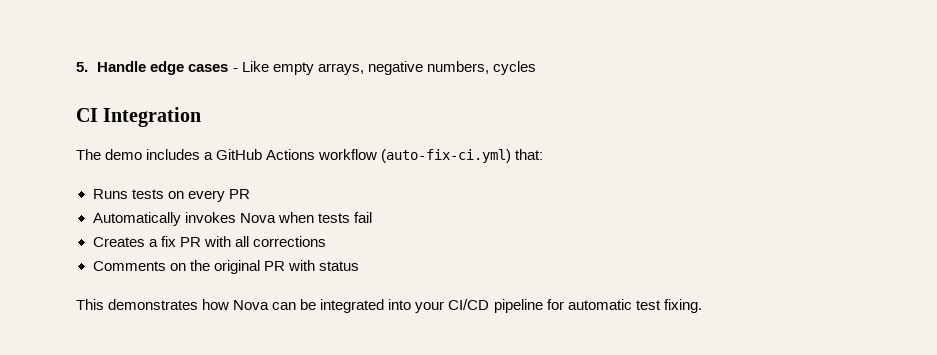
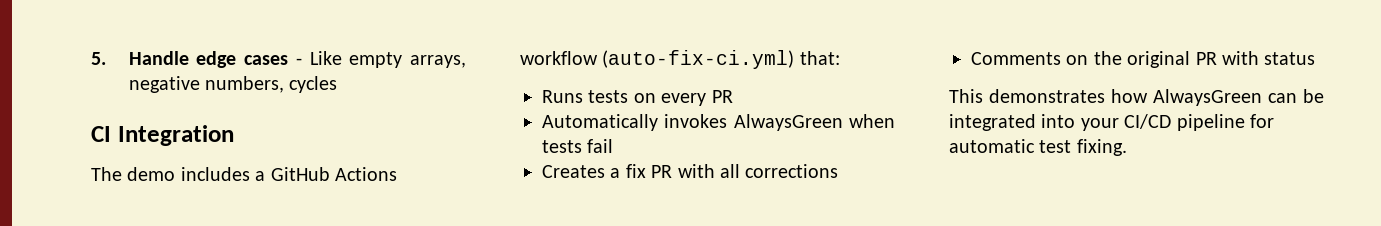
[239,213,276,223] Nova -> [733,114,843,131] AlwaysGreen
[233,300,270,310] Nova -> [1153,89,1262,106] AlwaysGreen

